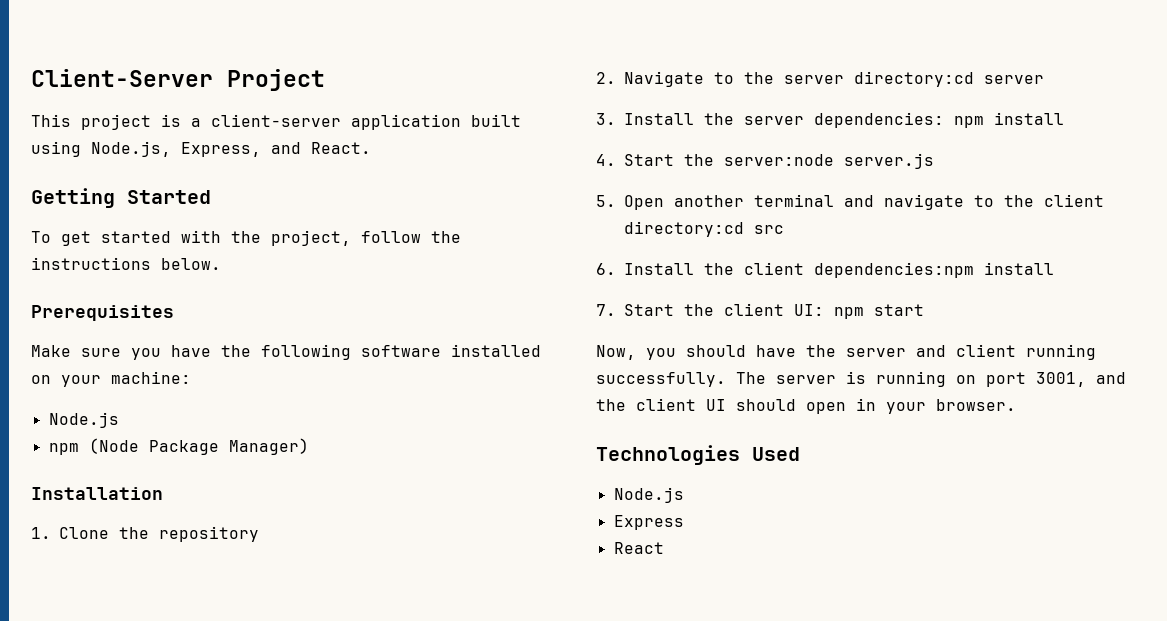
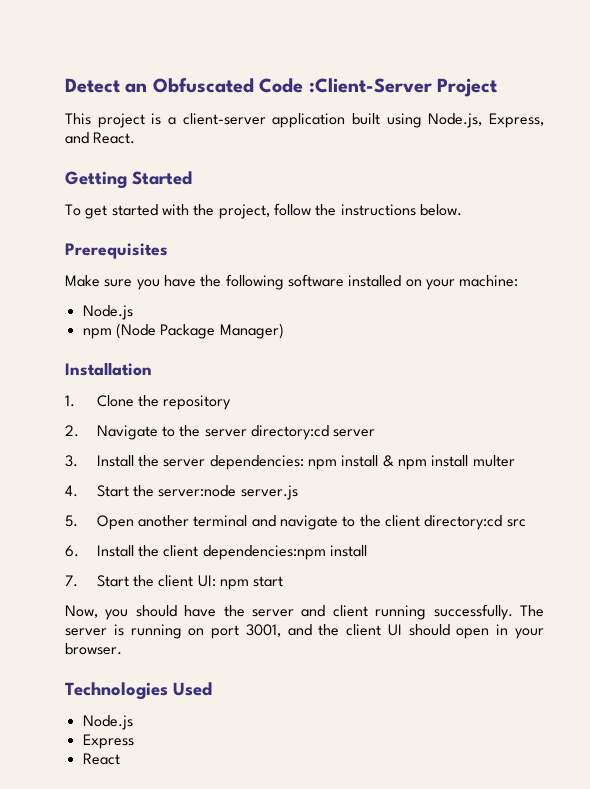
[31,69,213,87] Client-Server -> [65,78,432,93] Detect an Obfuscated Code :Client-Server
(1064, 118) none -> [382,455,515,470] & npm install multer

